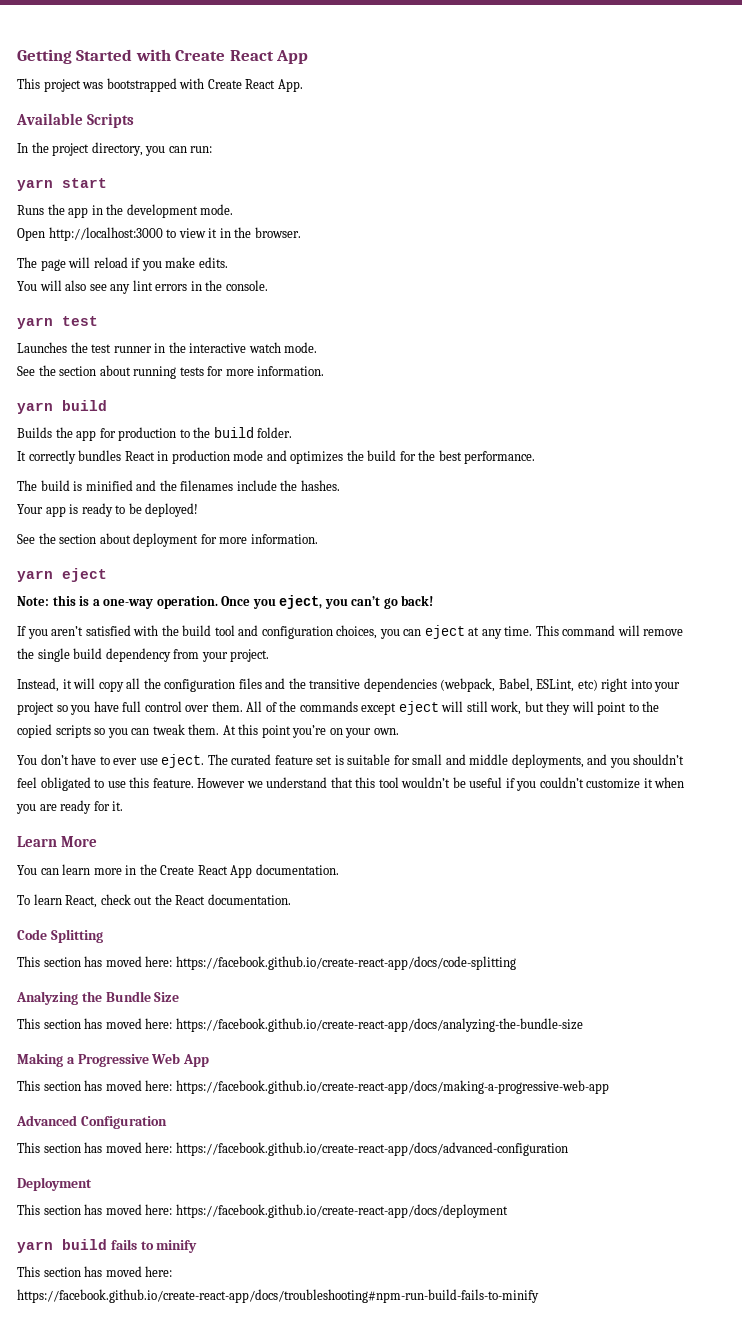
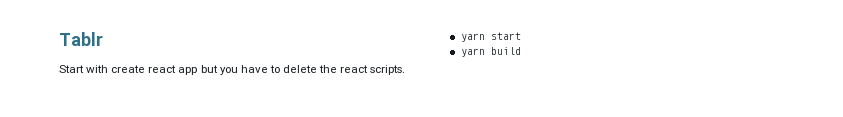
[17,49,309,64] [17,78,303,92] [16,113,135,128] [17,142,213,156] [17,178,107,191] [17,204,234,218] [17,227,301,241] [17,257,228,271] [17,280,268,294] [17,316,98,329] [17,342,318,353] [17,365,325,379] [17,400,107,414] [17,427,293,441] [17,450,536,464] [17,480,340,491] [17,503,199,517] [17,533,318,547] [17,568,107,582] [17,595,434,609] [17,625,684,639] [17,648,270,662] [17,678,681,692] [17,701,660,715] [17,724,399,738] [17,754,685,768] [17,777,685,791] [16,800,124,814] [17,836,98,847] [17,864,339,878] [17,894,291,908] [17,929,103,943] [17,956,516,970] [16,991,180,1005] [17,1018,583,1032] [17,1053,210,1067] [17,1080,609,1094] [16,1115,167,1129] [17,1142,568,1156] [17,1177,92,1191] [17,1204,508,1218] [17,1239,198,1253] [17,1266,173,1277] [17,1289,539,1303] Getting Started with Create React App // This project was bootstrapped with Create React App. // Available Scripts // In the project directory, you can run: // yarn start // Runs the app in the development mode. // Open http://localhost:3000 to view it in the browser. // The page will reload if you make edits. // You will also see any lint errors in the console. // yarn test // Launches the test runner in the interactive watch mode. // See the section about running tests for more information. // yarn build // Builds the app for production to the build folder. // It correctly bundles React in production mode and optimizes the build for the best performance. // The build is minified and the filenames include the hashes. // Your app is ready to be deployed! // See the section about deployment for more information. // yarn eject // Note: this is a one-way operation. Once you eject, you can’t go back! // If you aren’t satisfied with the build tool and configuration choices, you can eject at any time. This command will remove the single build dependency from your project. // Instead, it will copy all the configuration files and the transitive dependencies (webpack, Babel, ESLint, etc) right into your project so you have full control over them. All of the commands except eject will still work, but they will point to the copied scripts so you can tweak them. At this point you’re on your own. // You don’t have to ever use eject. The curated feature set is suitable for small and middle deployments, and you shouldn’t feel obligated to use this feature. However we understand that this tool wouldn’t be useful if you couldn’t customize it when you are ready for it. // Learn More // You can learn more in the Create React App documentation. // To learn React, check out the React documentation. // Code Splitting // This section has moved here: https://facebook.github.io/create-react-app/docs/code-splitting // Analyzing the Bundle Size // This section has moved here: https://facebook.github.io/create-react-app/docs/analyzing-the-bundle-size // Making a Progressive Web App // This section has moved here: https://facebook.github.io/create-react-app/docs/making-a-progressive-web-app // Advanced Configuration // This section has moved here: https://facebook.github.io/create-react-app/docs/advanced-configuration // Deployment // This section has moved here: https://facebook.github.io/create-react-app/docs/deployment // yarn build fails to minify // This section has moved here: https://facebook.github.io/create-react-app/docs/troubleshooting#npm-run-build-fails-to-minify -> [59,32,103,46] [59,65,406,75] [460,32,521,42] [460,47,521,57] Tablr // Start with create react app but you have to delete the react scripts. // yarn start // yarn build

